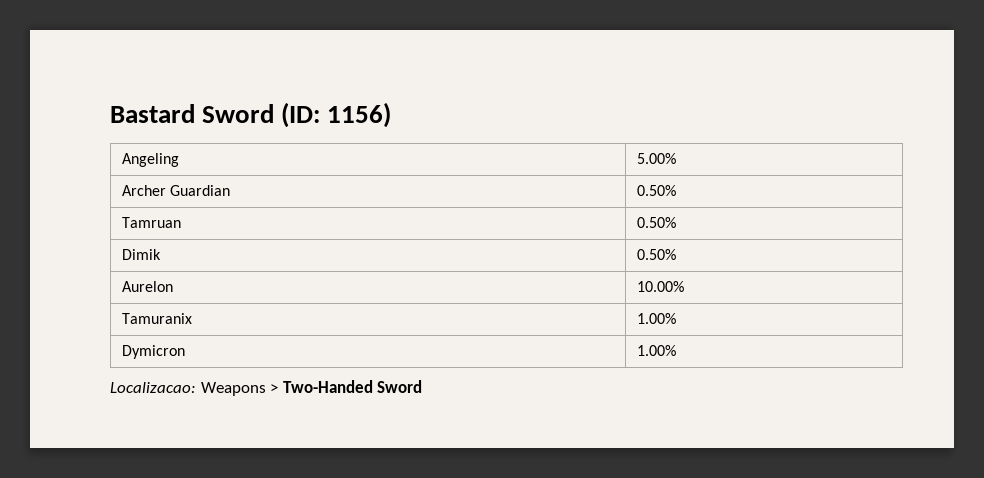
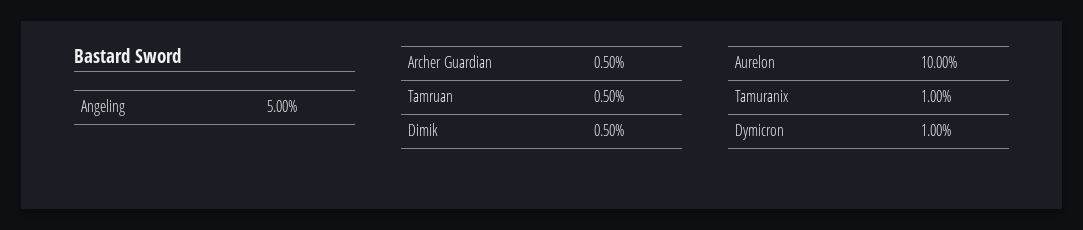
[281,102,392,128] (ID: 1156) -> (181, 55) none
[110,380,423,396] // Localizacao: Weapons > Two-Handed Sword -> (951, 130) none

